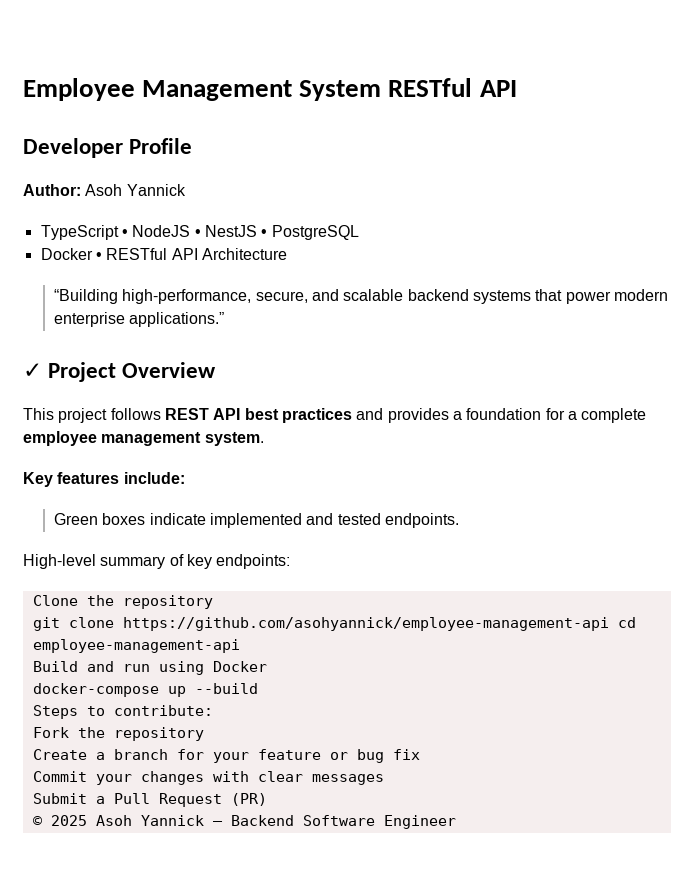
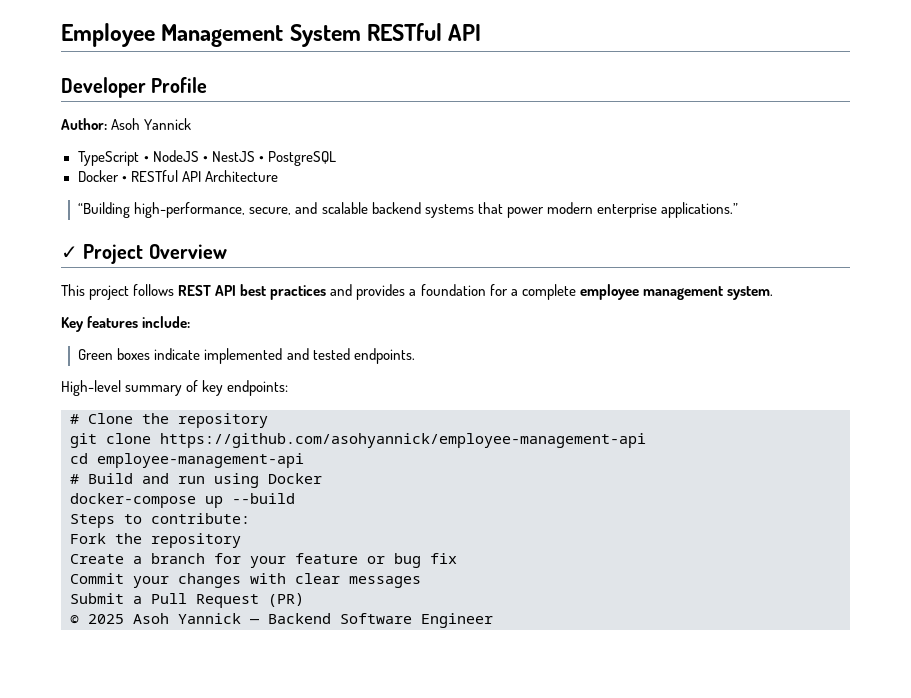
(291, 561) none -> [70,414,79,424] #
(609, 624) none -> (646, 440) //
(240, 646) none -> [70,474,79,484] #

